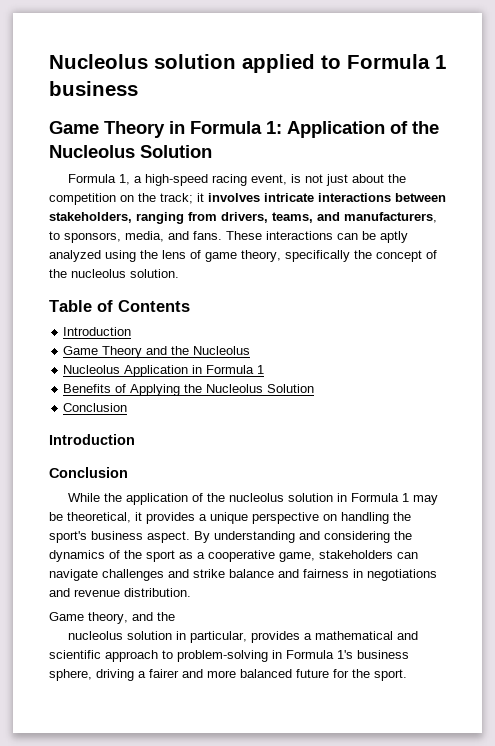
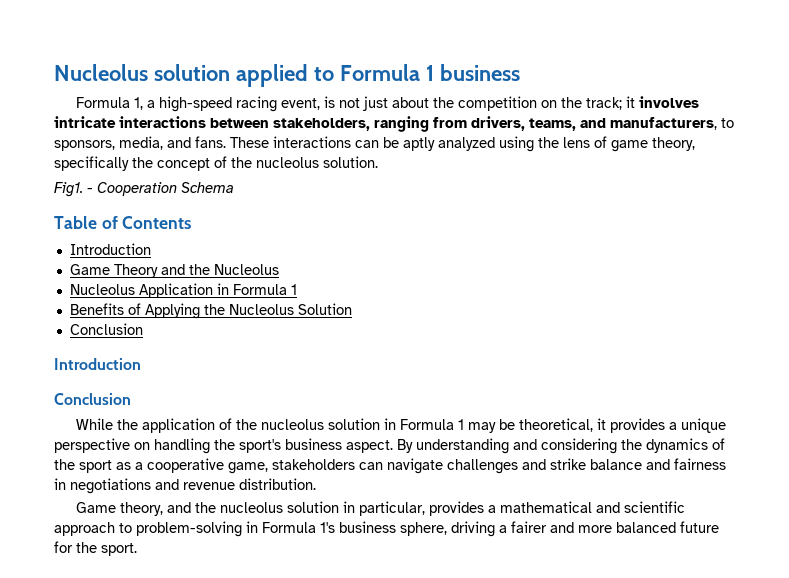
[49,121,439,138] [49,145,212,158] // Game Theory in Formula 1: Application of the Nucleolus Solution -> (520, 72) none
(179, 273) none -> [54,182,234,197] // Fig1. - Cooperation Schema
(175, 616) // -> (217, 507) none

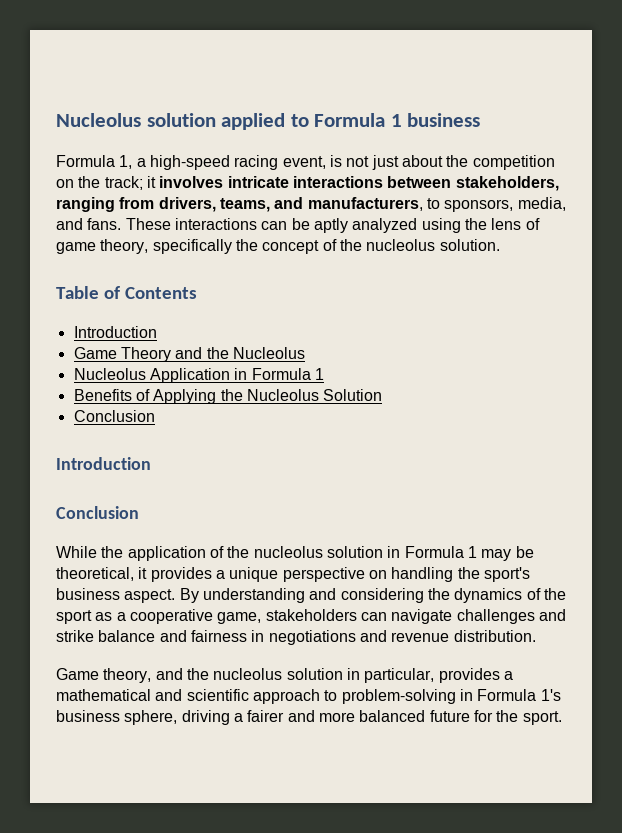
[54,182,234,197] // Fig1. - Cooperation Schema -> (500, 245) none

